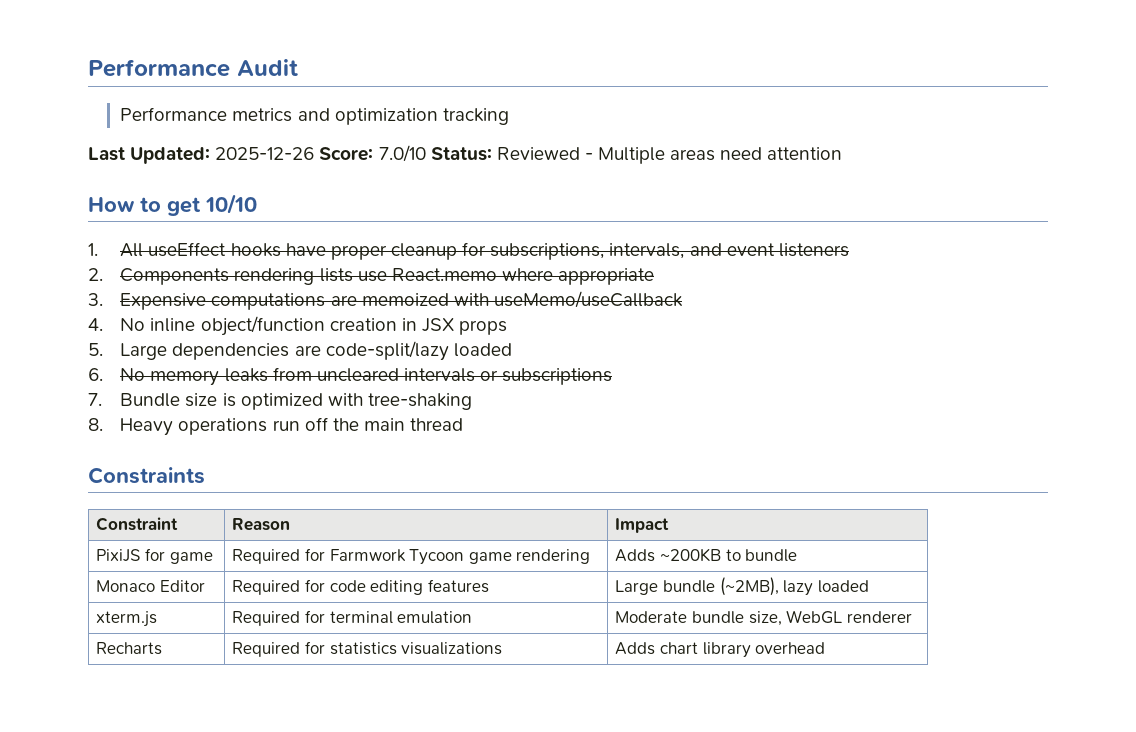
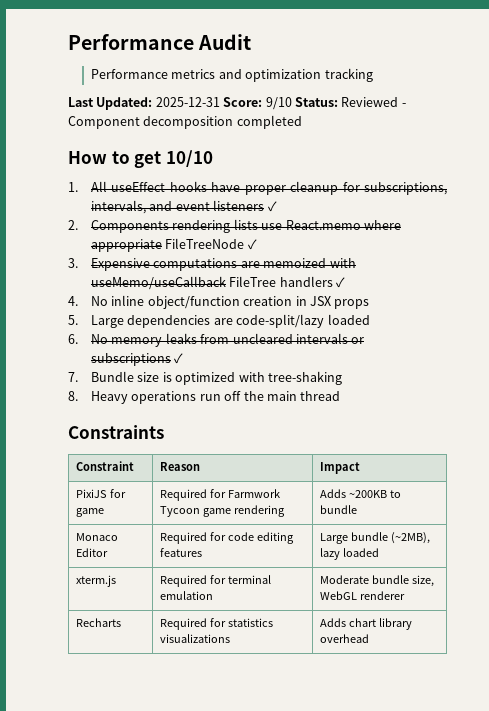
[215,145,843,164] 2025-12-26 Score: 7.0/10 Status: Reviewed - Multiple areas need attention -> [155,97,406,110] [68,115,302,129] 2025-12-31 Score: 9/10 Status: Reviewed - Component decomposition completed
(849, 250) none -> [267,201,277,212] ✓
(655, 276) none -> [165,238,257,250] FileTreeNode ✓
(683, 299) none -> [229,276,346,288] FileTree handlers ✓
(613, 376) none -> [174,353,184,364] ✓

